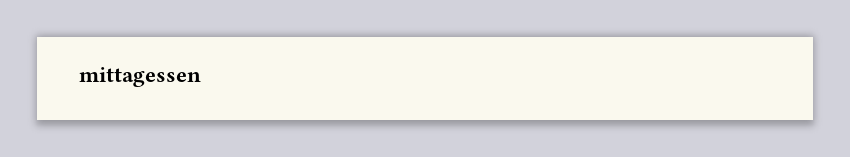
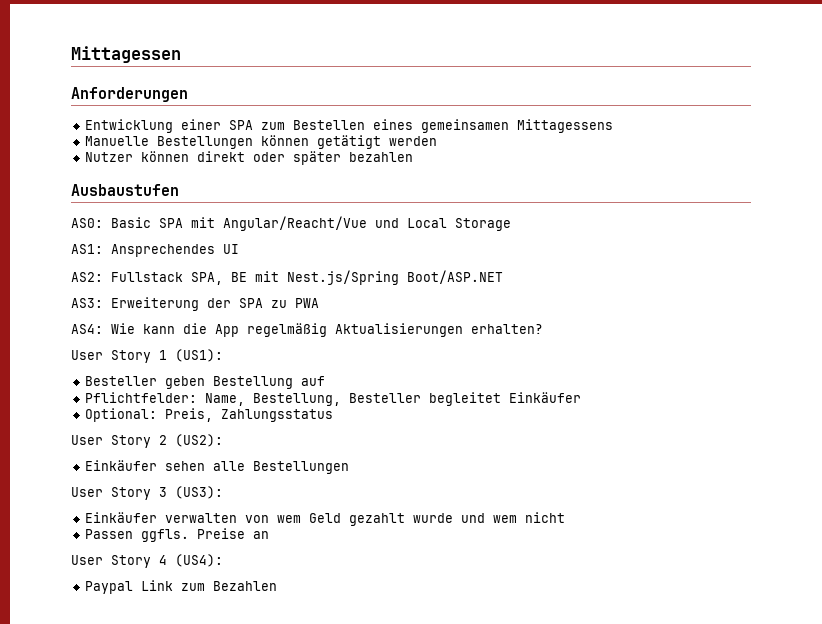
[79,67,201,87] mittagessen -> [71,46,181,63] [71,87,188,102] [85,119,614,133] [85,135,438,149] [85,151,414,165] [71,184,179,196] [71,216,511,231] [71,244,239,257] [71,270,503,285] [71,297,319,311] [71,323,543,337] [71,349,223,363] [85,376,326,389] [85,392,582,406] [85,408,334,422] [71,434,223,448] [85,460,350,474] [71,486,223,500] [85,512,566,526] [85,528,270,542] [71,554,223,568] [85,580,278,594] Mittagessen // Anforderungen // Entwicklung einer SPA zum Bestellen eines gemeinsamen Mittagessens // Manuelle Bestellungen können getätigt werden // Nutzer können direkt oder später bezahlen // Ausbaustufen // AS0: Basic SPA mit Angular/Reacht/Vue und Local Storage // AS1: Ansprechendes UI // AS2: Fullstack SPA, BE mit Nest.js/Spring Boot/ASP.NET // AS3: Erweiterung der SPA zu PWA // AS4: Wie kann die App regelmäßig Aktualisierungen erhalten? // User Story 1 (US1): // Besteller geben Bestellung auf // Pflichtfelder: Name, Bestellung, Besteller begleitet Einkäufer // Optional: Preis, Zahlungsstatus // User Story 2 (US2): // Einkäufer sehen alle Bestellungen // User Story 3 (US3): // Einkäufer verwalten von wem Geld gezahlt wurde und wem nicht // Passen ggfls. Preise an // User Story 4 (US4): // Paypal Link zum Bezahlen

